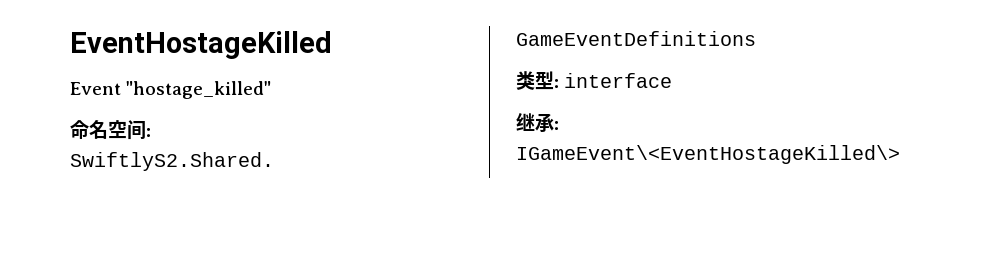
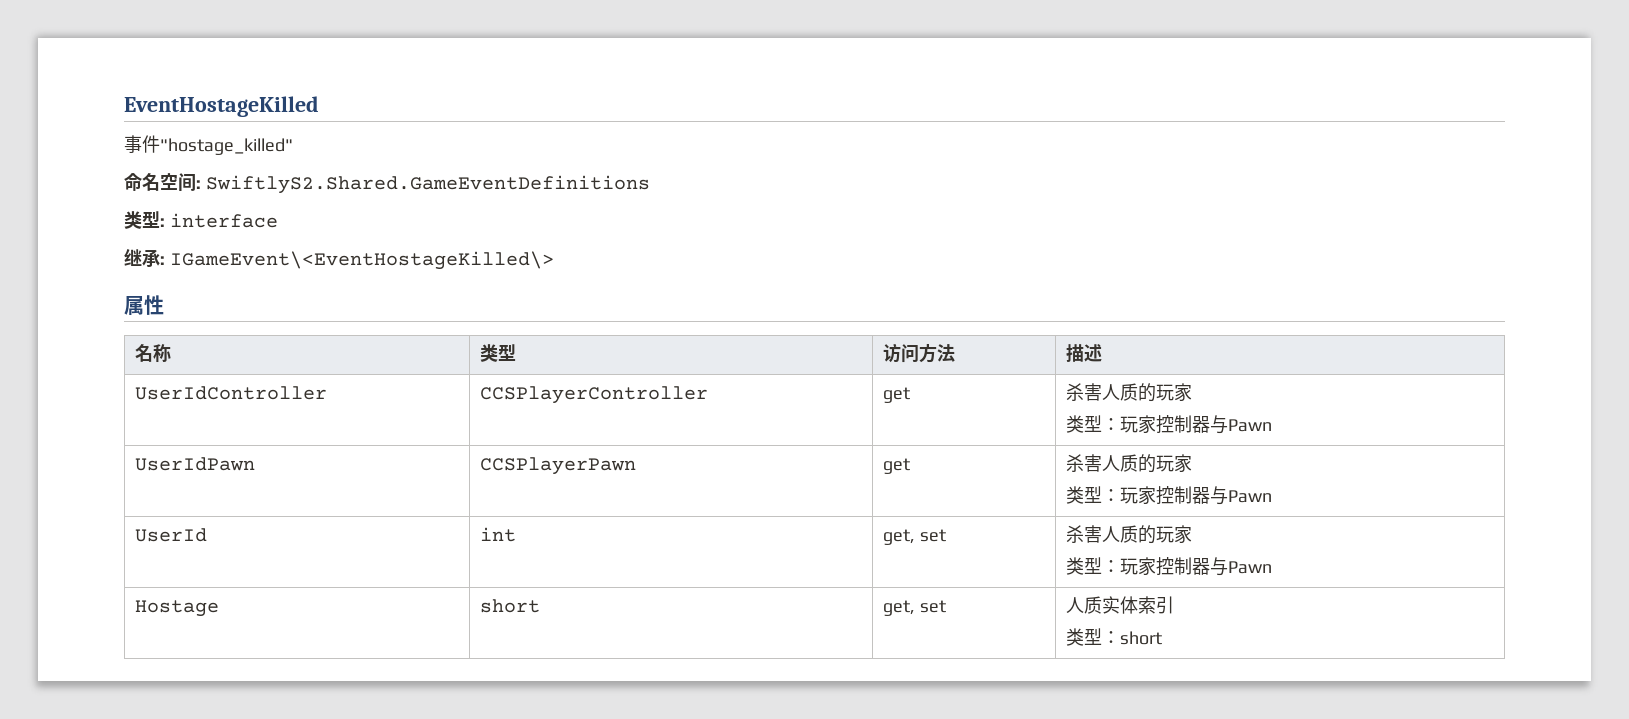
[70,82,121,95] Event -> [124,135,160,153] 事件
(900, 154) none -> [124,295,164,315] [134,344,171,363] [479,344,516,362] [882,343,955,363] [1065,344,1102,362] [134,386,327,400] [479,386,708,404] [882,387,910,403] [1065,383,1192,402] [1065,415,1272,434] [134,457,255,471] [479,457,636,475] [882,458,910,474] [1065,454,1192,473] [1065,486,1272,505] [134,528,207,542] [479,527,516,542] [882,529,946,545] [1065,525,1192,544] [1065,557,1272,576] [134,600,219,617] [479,599,540,613] [882,600,946,616] [1065,596,1174,614] [1065,628,1162,646] // 属性 // 名称 | 类型 | 访问方法 | 描述 // UserIdController | CCSPlayerController | get | 杀害人质的玩家 // 类型：玩家控制器与Pawn // UserIdPawn | CCSPlayerPawn | get | 杀害人质的玩家 // 类型：玩家控制器与Pawn // UserId | int | get, set | 杀害人质的玩家 // 类型：玩家控制器与Pawn // Hostage | short | get, set | 人质实体索引 // 类型：short

